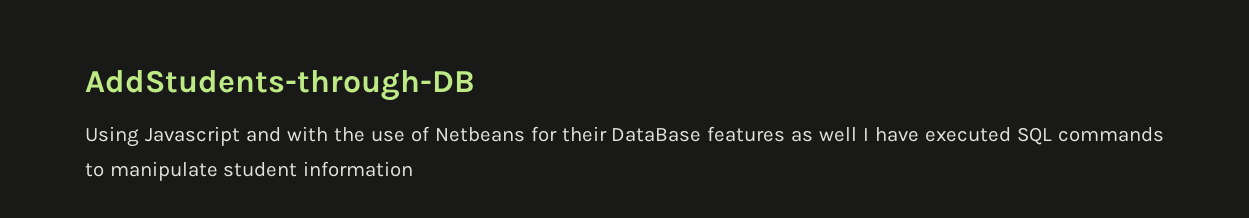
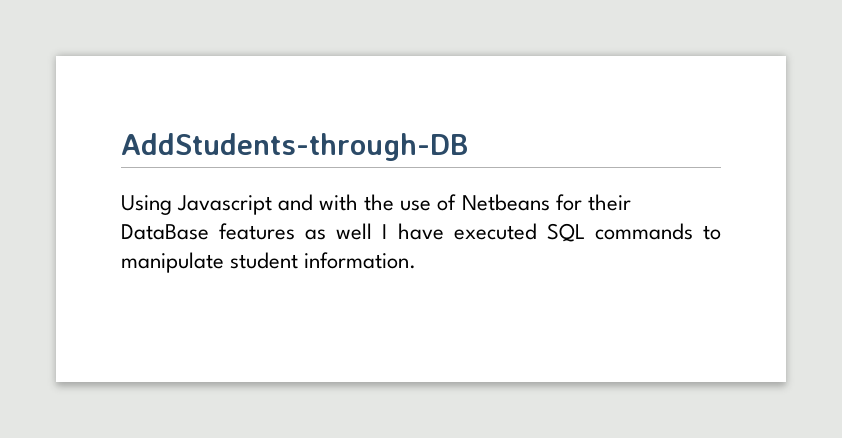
[302,161,413,177] information -> [304,252,417,269] information.

